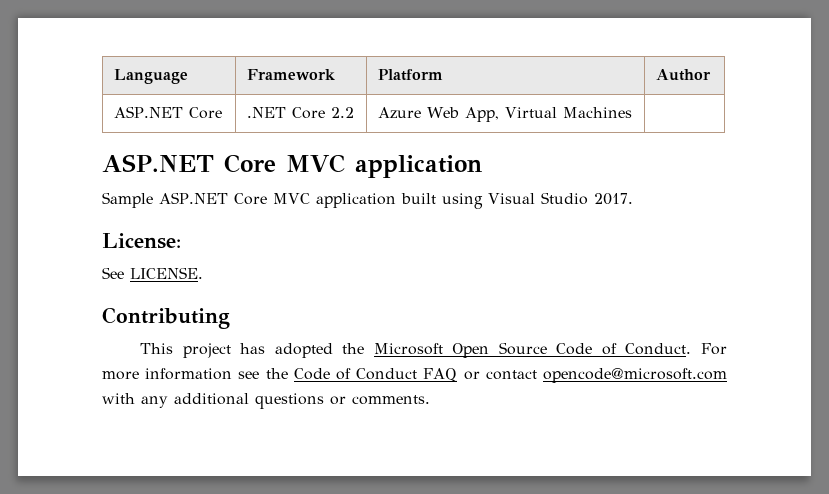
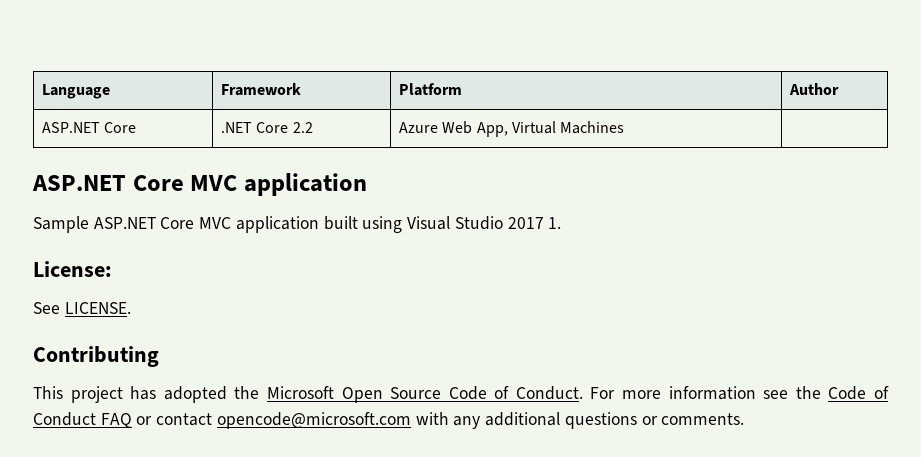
[593,193,633,205] 2017. -> [507,217,562,229] 2017 1.

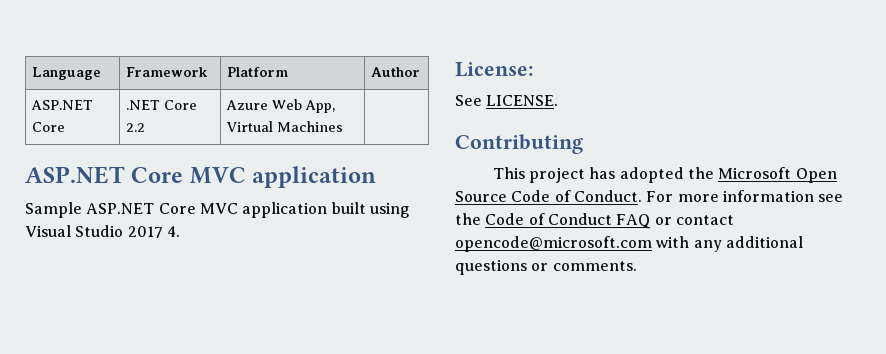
[548,217,562,229] 1. -> [166,226,180,237] 4.

